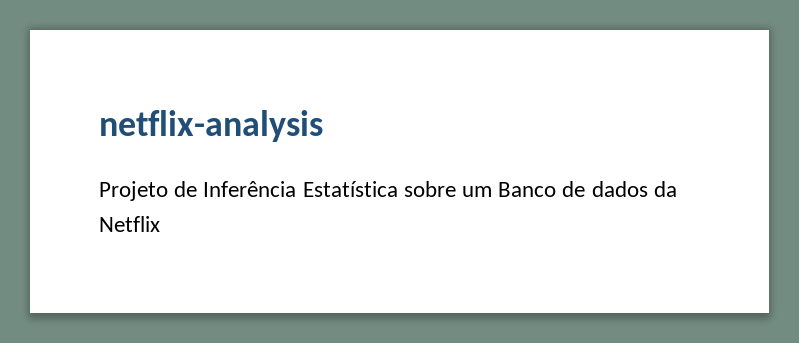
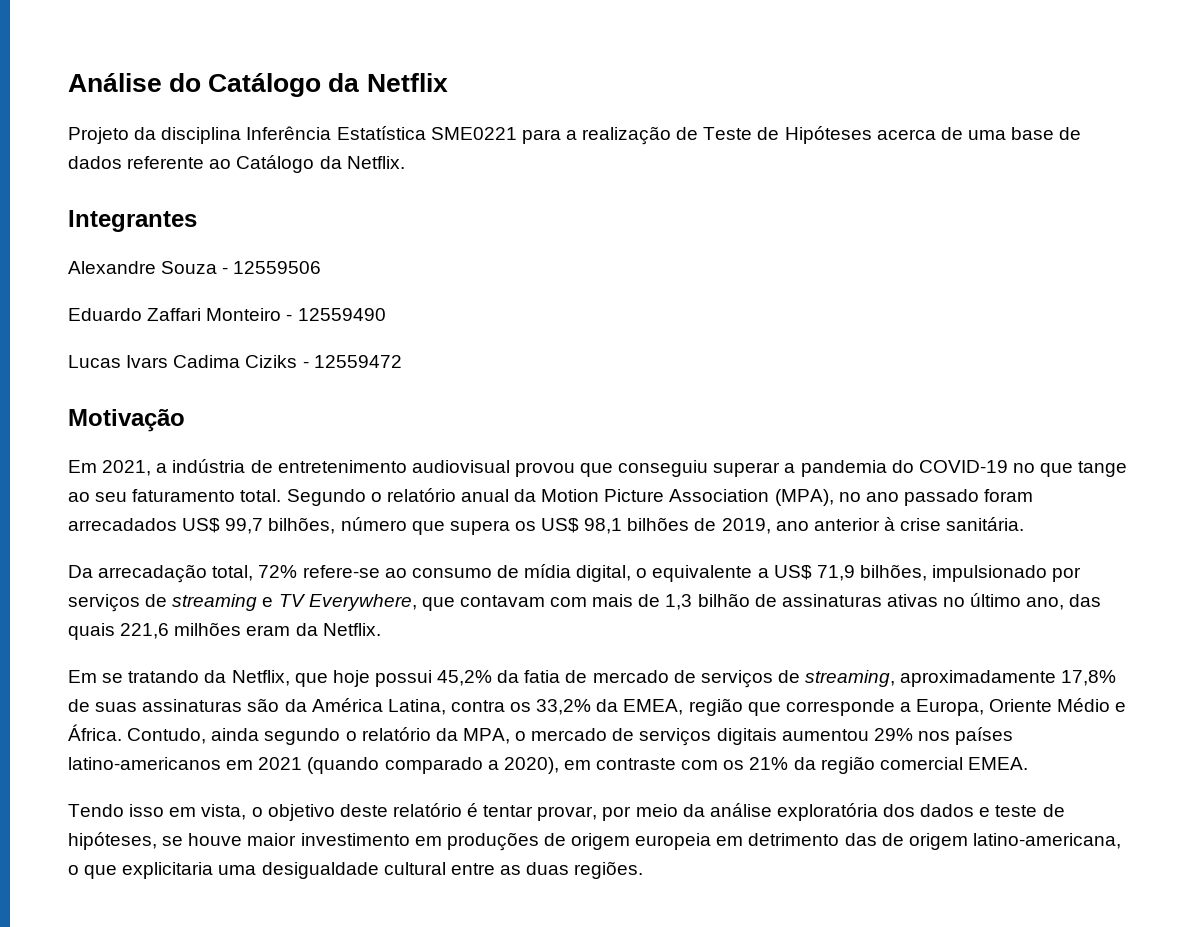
[99,110,323,142] [99,181,677,201] [99,216,160,232] netflix-analysis // Projeto de Inferência Estatística sobre um Banco de dados da Netflix -> [68,73,448,97] [68,126,1082,145] [68,155,405,173] [68,210,197,232] [68,261,322,274] [68,308,386,321] [68,355,402,368] [68,408,185,432] [68,459,1128,477] [68,488,1034,506] [68,517,1025,535] [68,564,1082,583] [68,593,1102,612] [68,622,381,640] [68,670,1117,688] [68,698,1127,716] [68,724,1014,746] [68,756,1028,774] [68,803,1065,821] [68,832,1121,851] [68,861,644,879] Análise do Catálogo da Netflix // Projeto da disciplina Inferência Estatística SME0221 para a realização de Teste de Hipóteses acerca de uma base de dados referente ao Catálogo da Netflix. // Integrantes // Alexandre Souza - 12559506 // Eduardo Zaffari Monteiro - 12559490 // Lucas Ivars Cadima Ciziks - 12559472 // Motivação // Em 2021, a indústria de entretenimento audiovisual provou que conseguiu superar a pandemia do COVID-19 no que tange ao seu faturamento total. Segundo o relatório anual da Motion Picture Association (MPA), no ano passado foram arrecadados US$ 99,7 bilhões, número que supera os US$ 98,1 bilhões de 2019, ano anterior à crise sanitária. // Da arrecadação total, 72% refere-se ao consumo de mídia digital, o equivalente a US$ 71,9 bilhões, impulsionado por serviços de streaming e TV Everywhere, que contavam com mais de 1,3 bilhão de assinaturas ativas no último ano, das quais 221,6 milhões eram da Netflix. // Em se tratando da Netflix, que hoje possui 45,2% da fatia de mercado de serviços de streaming, aproximadamente 17,8% de suas assinaturas são da América Latina, contra os 33,2% da EMEA, região que corresponde a Europa, Oriente Médio e África. Contudo, ainda segundo o relatório da MPA, o mercado de serviços digitais aumentou 29% nos países latino-americanos em 2021 (quando comparado a 2020), em contraste com os 21% da região comercial EMEA. // Tendo isso em vista, o objetivo deste relatório é tentar provar, por meio da análise exploratória dos dados e teste de hipóteses, se houve maior investimento em produções de origem europeia em detrimento das de origem latino-americana, o que explicitaria uma desigualdade cultural entre as duas regiões.

